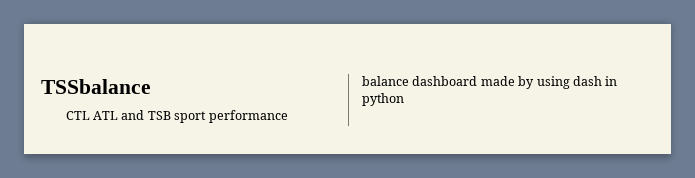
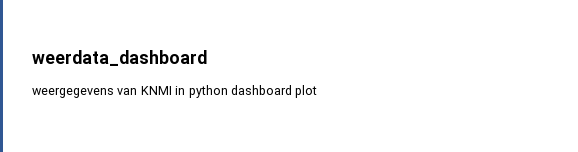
[41,79,151,94] [65,110,288,123] [362,76,618,89] [362,93,404,106] TSSbalance // CTL ATL and TSB sport performance balance dashboard made by using dash in python -> [32,50,207,66] [32,85,318,98] weerdata_dashboard // weergegevens van KNMI in python dashboard plot

